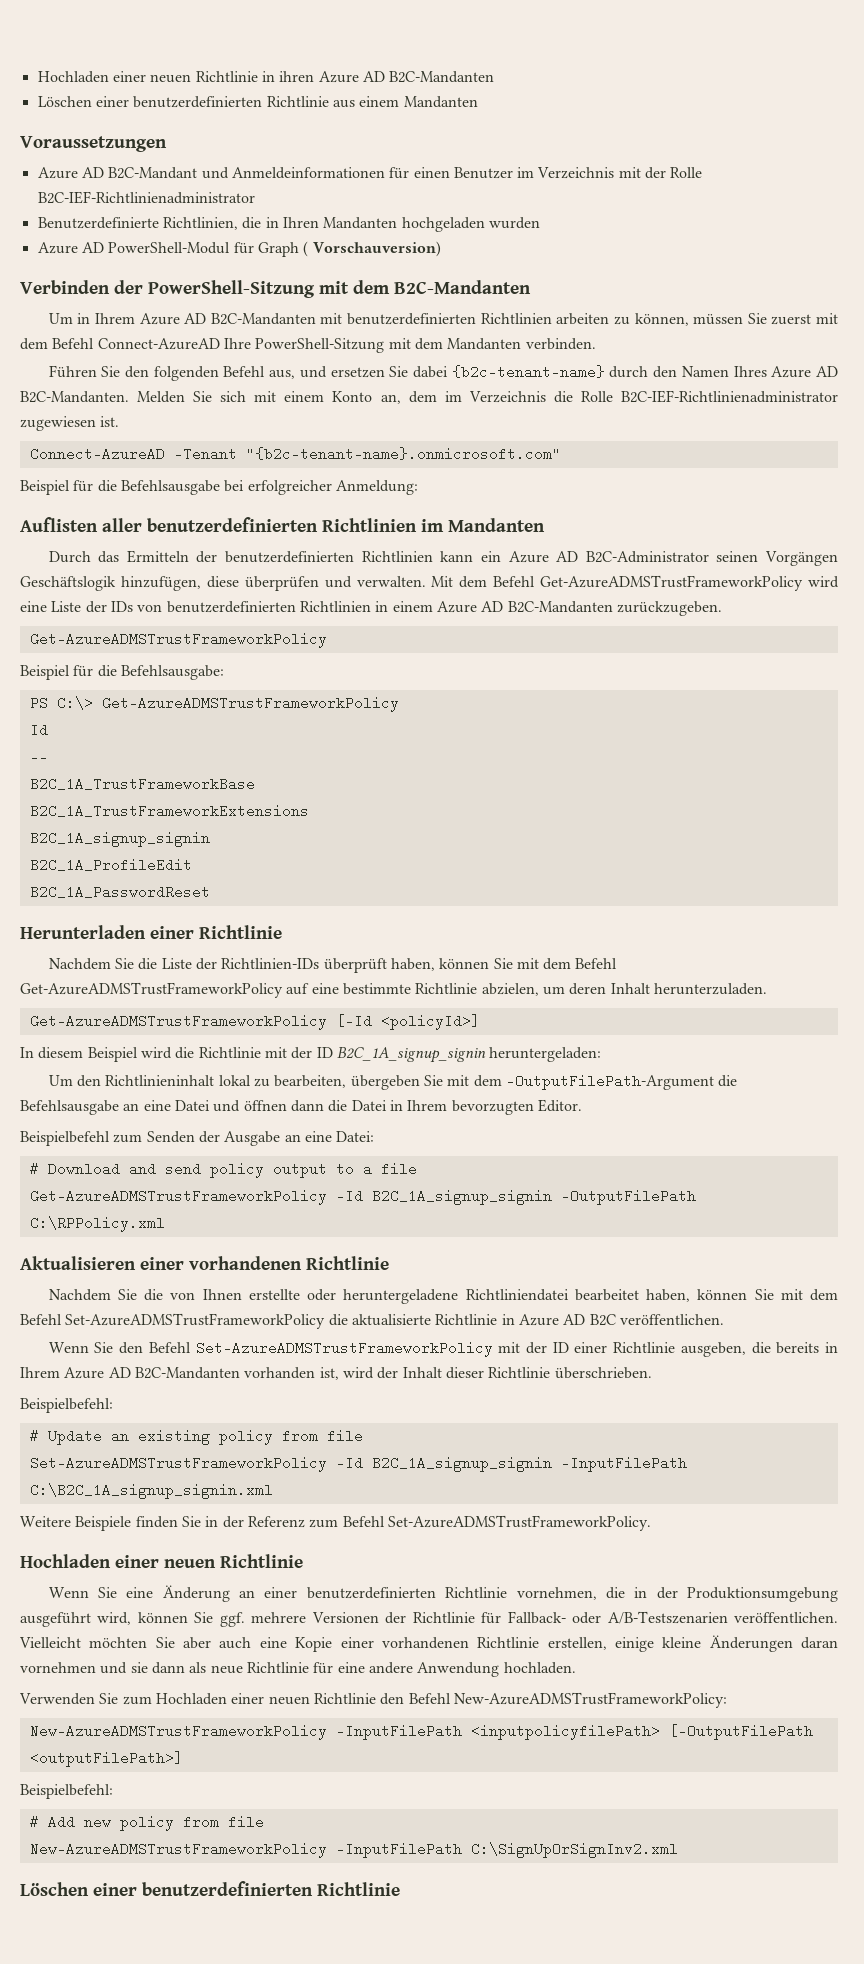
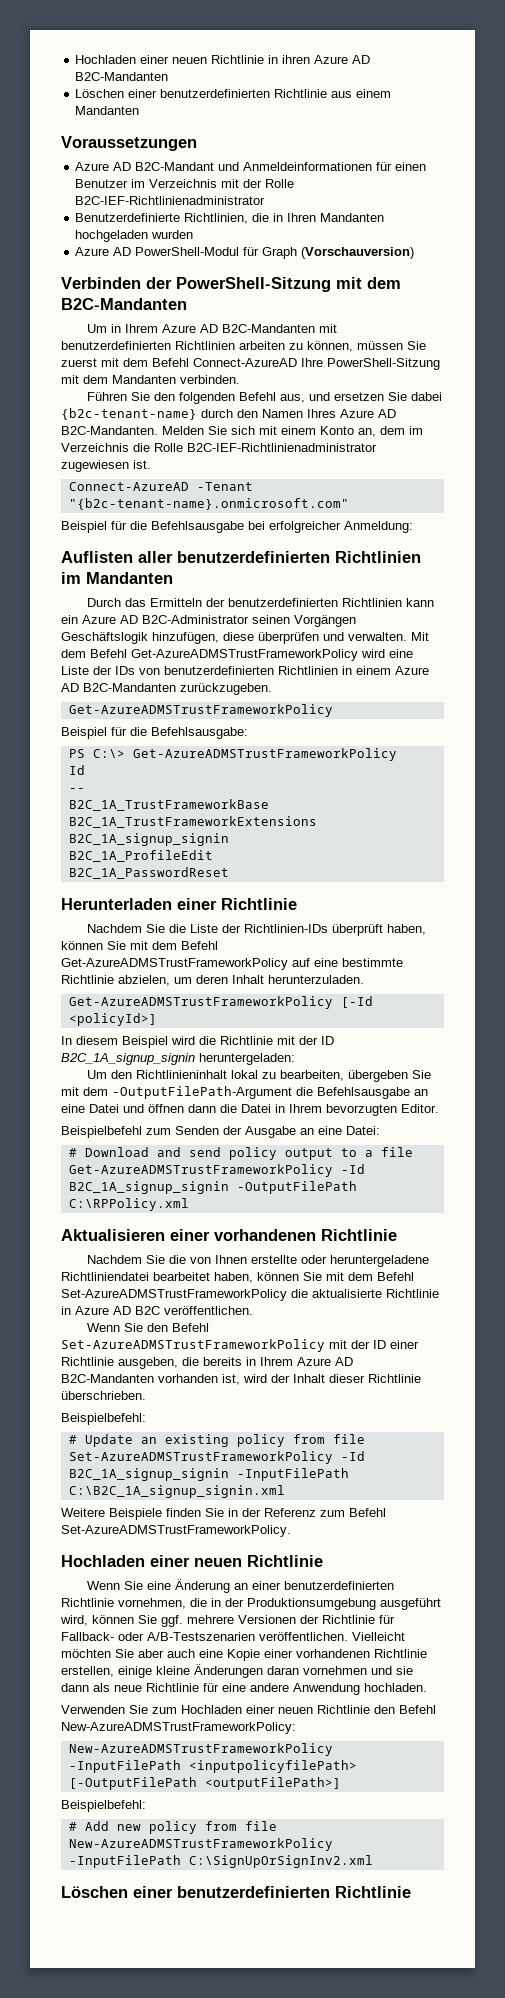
[303,241,441,257] ( Vorschauversion) -> [301,247,415,259] (Vorschauversion)

